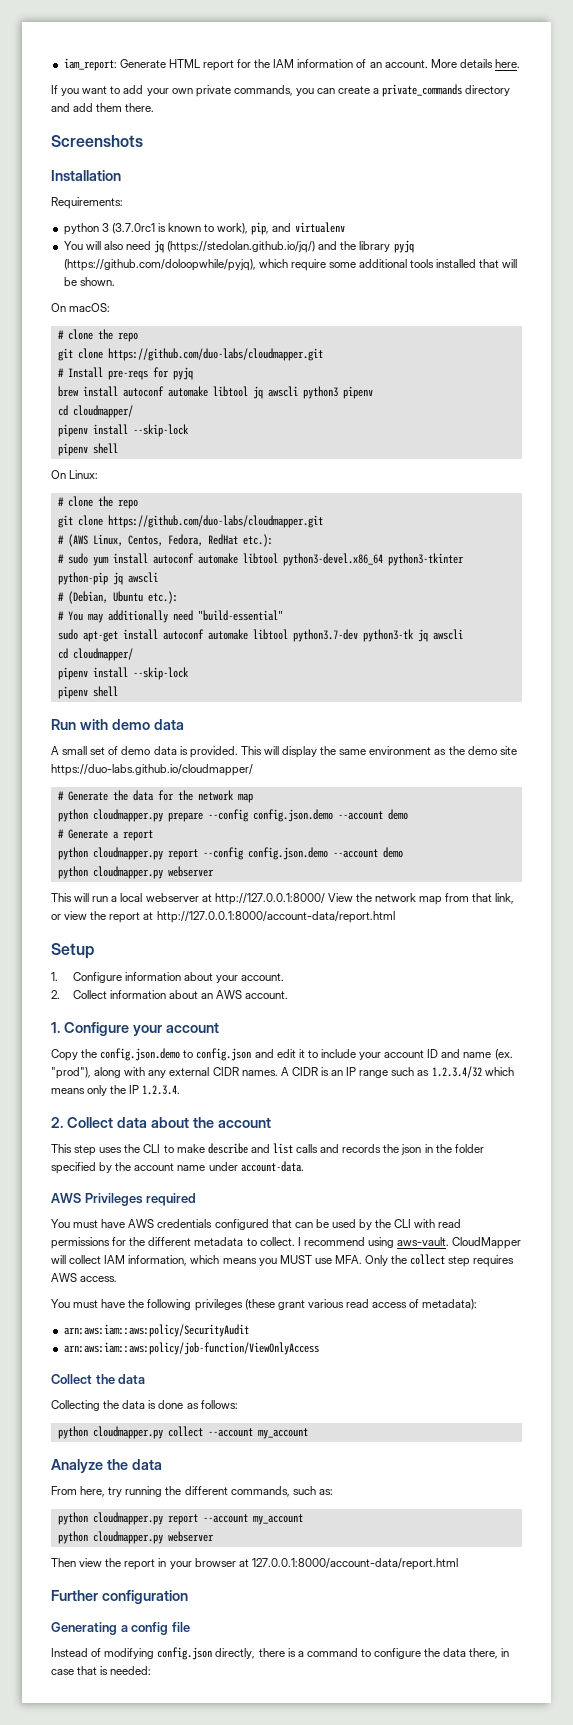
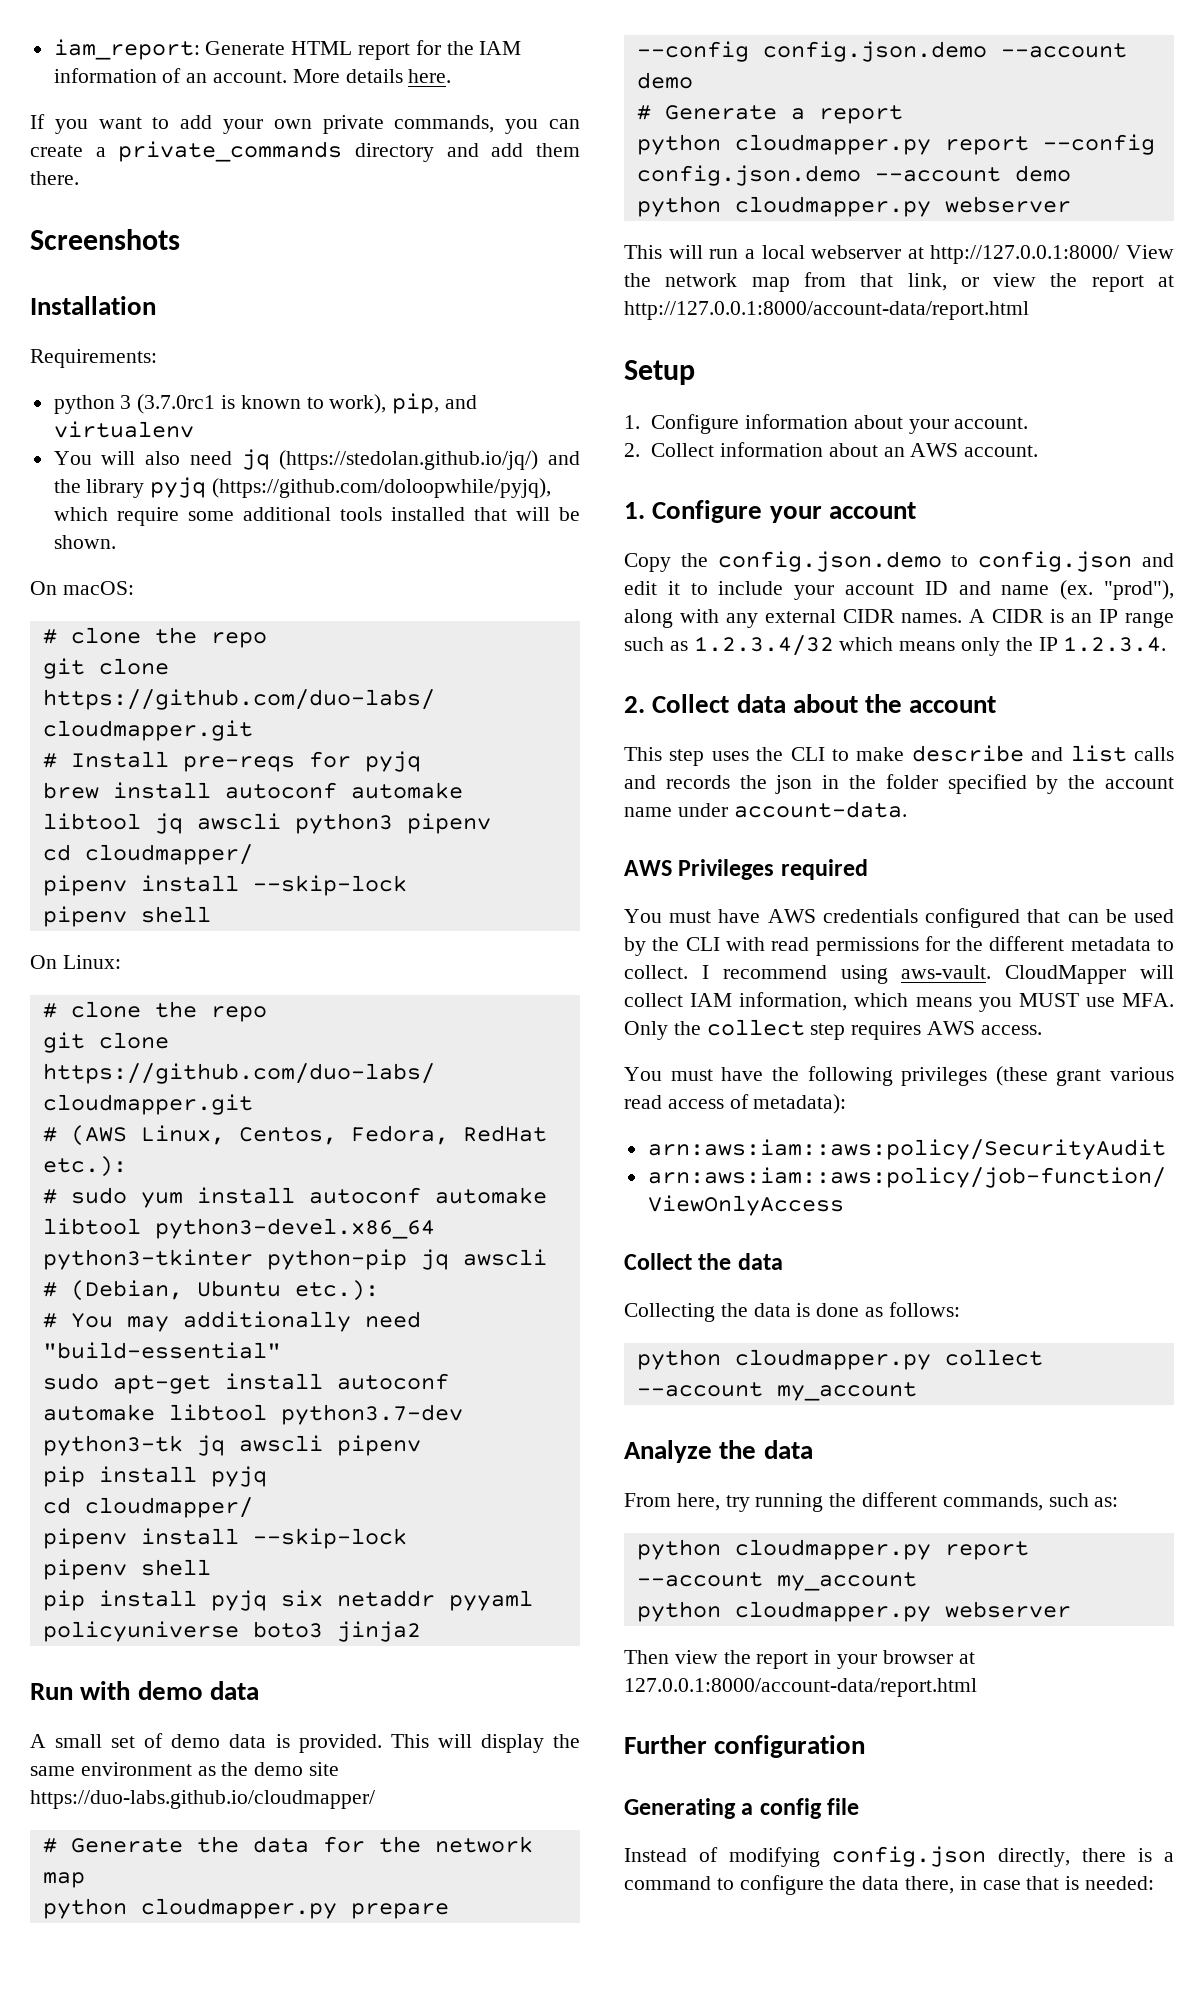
[57,648,133,661] [57,667,189,680] [57,686,118,699] // cd cloudmapper/ // pipenv install --skip-lock // pipenv shell -> [336,1435,421,1456] [42,1466,267,1487] [42,1497,253,1518] [42,1528,407,1549] [42,1559,211,1580] [42,1590,533,1611] [42,1621,421,1642] pipenv // pip install pyjq // cd cloudmapper/ // pipenv install --skip-lock // pipenv shell // pip install pyjq six netaddr pyyaml policyuniverse boto3 jinja2

